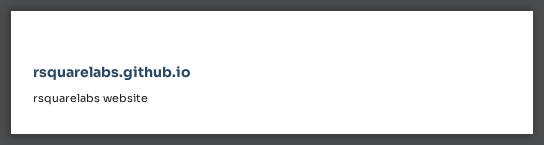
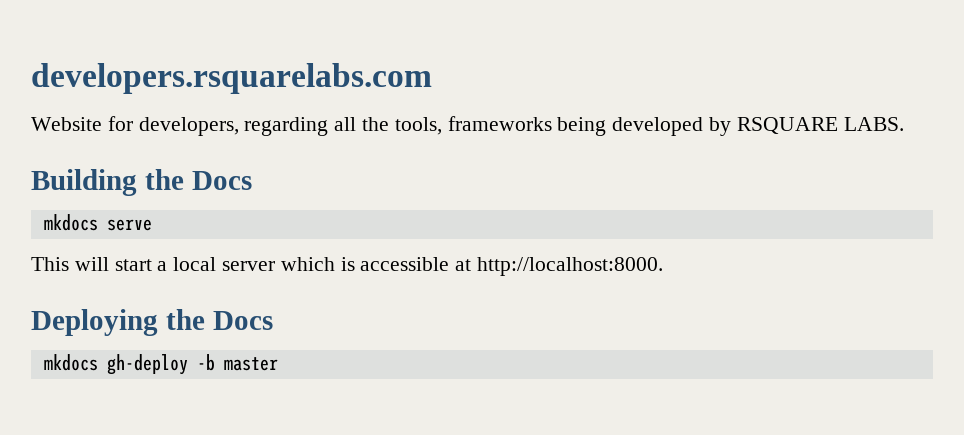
[33,66,191,81] [33,93,148,105] rsquarelabs.github.io // rsquarelabs website -> [31,63,432,94] [31,116,904,136] [31,169,252,196] [43,214,152,231] [31,257,664,276] [31,309,273,336] [43,354,278,375] developers.rsquarelabs.com // Website for developers, regarding all the tools, frameworks being developed by RSQUARE LABS. // Building the Docs // mkdocs serve // This will start a local server which is accessible at http://localhost:8000. // Deploying the Docs // mkdocs gh-deploy -b master

